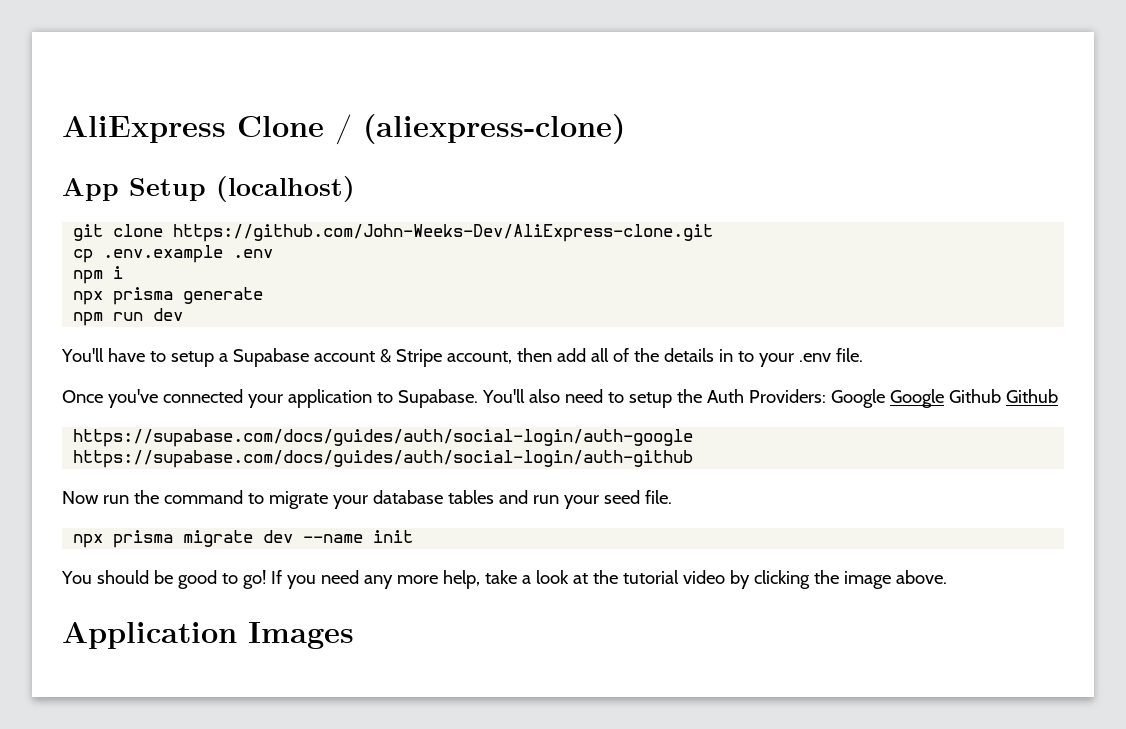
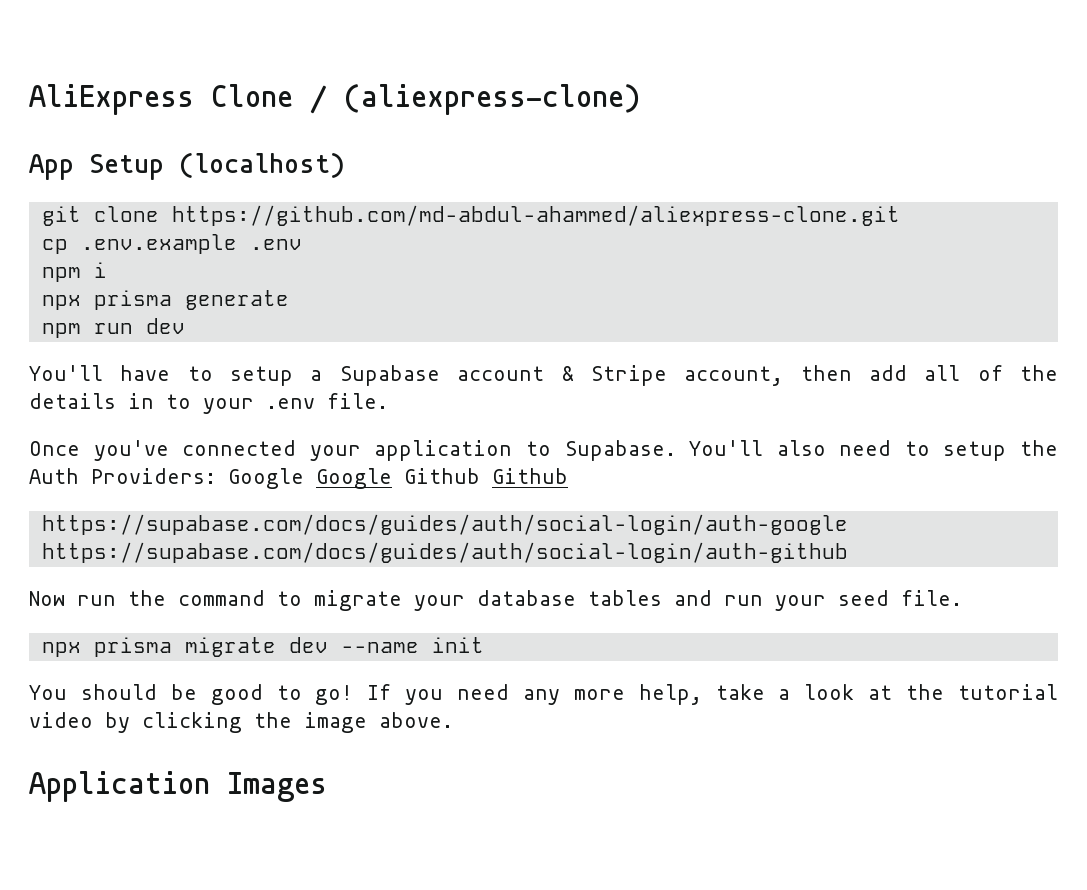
[173,224,714,242] https://github.com/John-Weeks-Dev/AliExpress-clone.git -> [171,205,900,226] https://github.com/md-abdul-ahammed/aliexpress-clone.git

